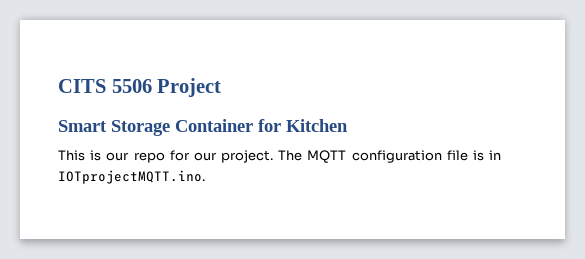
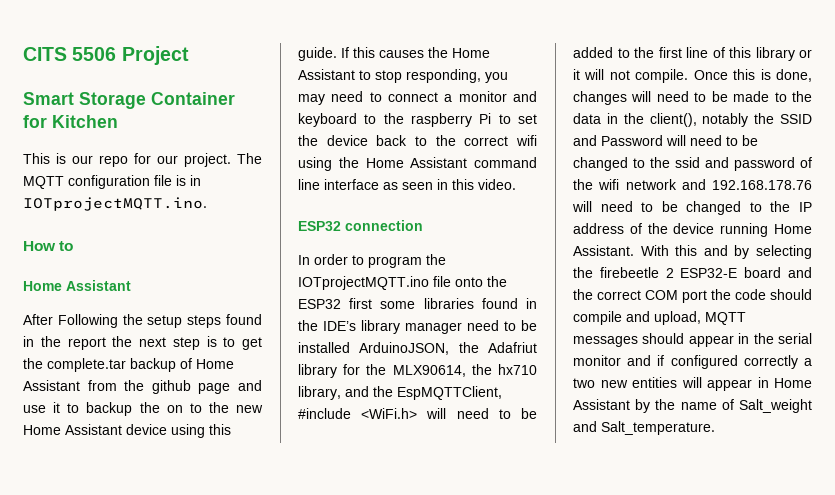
(205, 177) none -> [23,241,74,251] [23,280,131,291] [23,314,262,328] [23,336,262,350] [23,358,234,372] [23,380,262,394] [23,402,263,416] [23,424,231,438] [298,47,490,61] [298,69,508,83] [298,91,537,105] [298,113,537,127] [298,135,537,146] [298,157,537,171] [298,179,516,190] [298,220,423,231] [298,254,446,268] [298,276,507,290] [298,298,537,309] [298,320,537,334] [298,342,537,355] [298,364,537,378] [298,386,502,400] [298,408,537,419] [573,47,812,61] [573,69,812,83] [573,91,812,105] [573,113,812,127] [573,135,758,146] [573,157,812,171] [573,179,812,190] [572,201,812,215] [573,223,812,237] [573,245,812,259] [573,267,812,278] [573,289,812,303] [573,311,746,325] [573,333,812,347] [573,355,812,369] [573,377,812,391] [573,399,812,413] [573,421,715,435] // How to // Home Assistant // After Following the setup steps found in the report the next step is to get the complete.tar backup of Home Assistant from the github page and use it to backup the on to the new Home Assistant device using this guide. If this causes the Home Assistant to stop responding, you may need to connect a monitor and keyboard to the raspberry Pi to set the device back to the correct wifi using the Home Assistant command line interface as seen in this video. // ESP32 connection // In order to program the IOTprojectMQTT.ino file onto the ESP32 first some libraries found in the IDE’s library manager need to be installed ArduinoJSON, the Adafriut library for the MLX90614, the hx710 library, and the EspMQTTClient, #include <WiFi.h> will need to be added to the first line of this library or it will not compile. Once this is done, changes will need to be made to the data in the client(), notably the SSID and Password will need to be changed to the ssid and password of the wifi network and 192.168.178.76 will need to be changed to the IP address of the device running Home Assistant. With this and by selecting the firebeetle 2 ESP32-E board and the correct COM port the code should compile and upload, MQTT messages should appear in the serial monitor and if configured correctly a two new entities will appear in Home Assistant by the name of Salt_weight and Salt_temperature.

